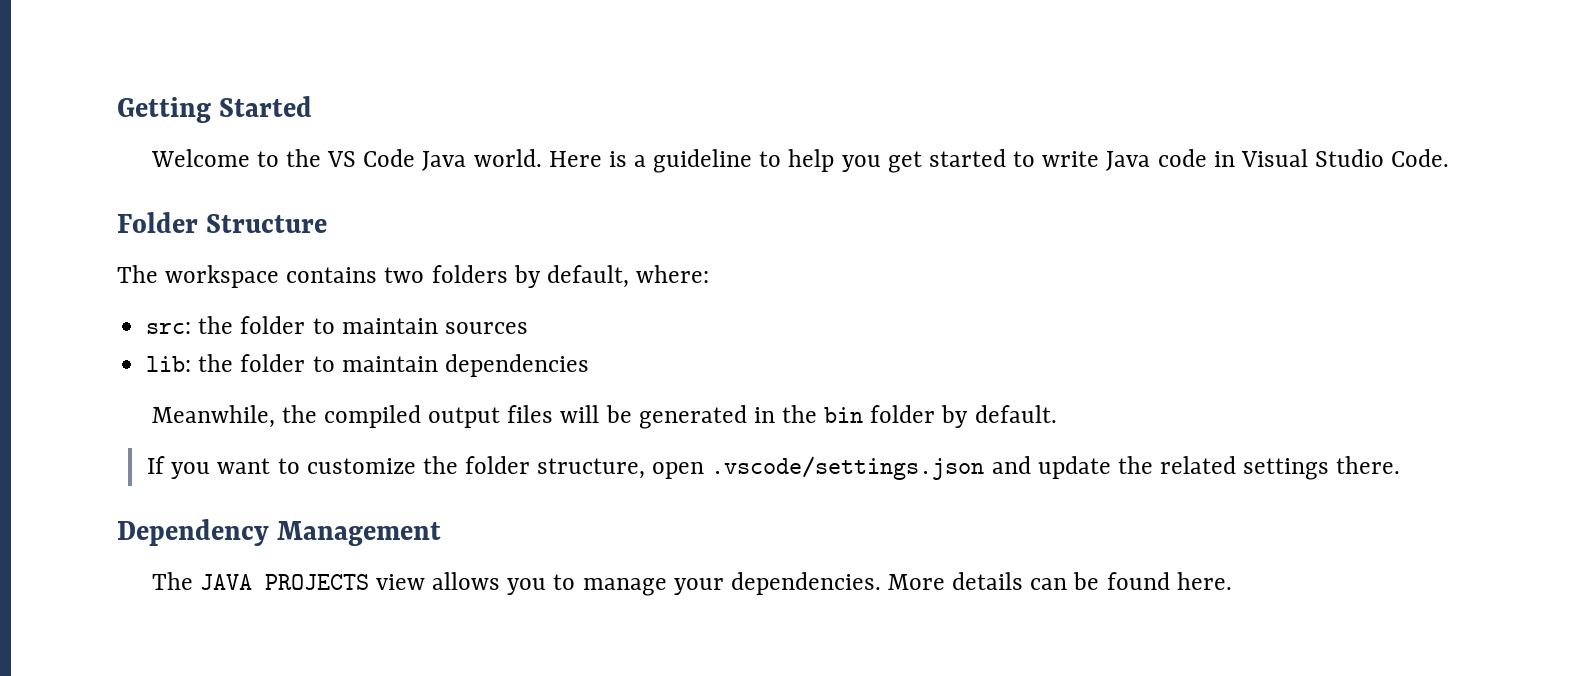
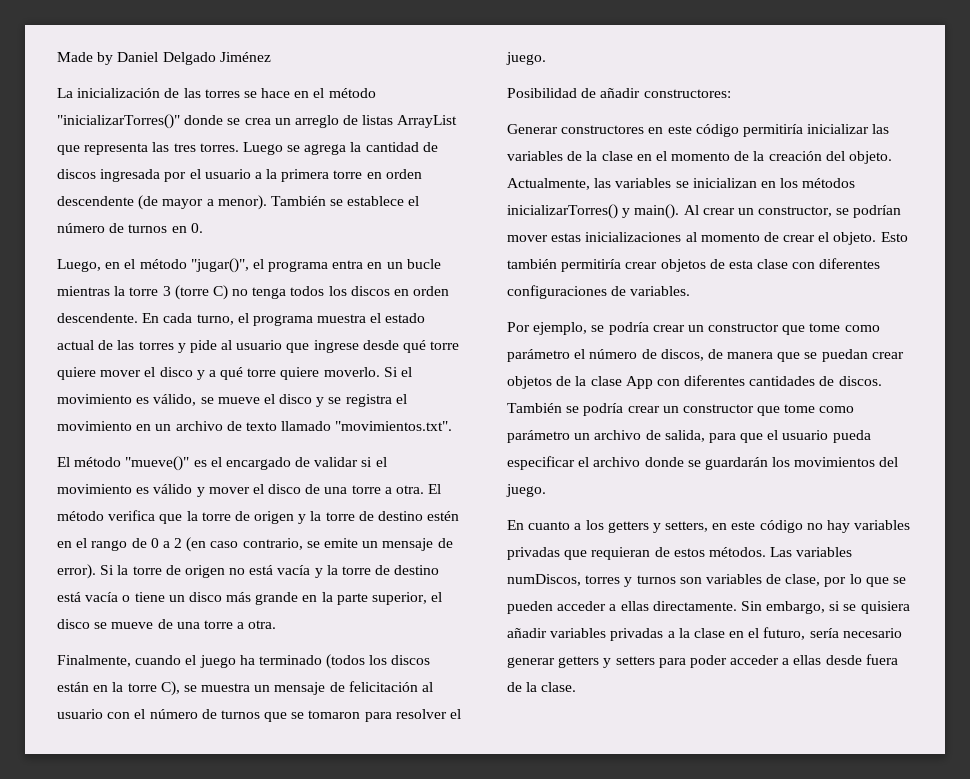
[117,96,313,123] [150,149,1450,173] [117,212,328,233] [117,265,710,288] [146,316,528,334] [146,354,589,377] [151,405,1057,429] [147,456,1401,480] [117,519,442,546] [151,572,1232,596] Getting Started // Welcome to the VS Code Java world. Here is a guideline to help you get started to write Java code in Visual Studio Code. // Folder Structure // The workspace contains two folders by default, where: // src: the folder to maintain sources // lib: the folder to maintain dependencies // Meanwhile, the compiled output files will be generated in the bin folder by default. // If you want to customize the folder structure, open .vscode/settings.json and update the related settings there. // Dependency Management // The JAVA PROJECTS view allows you to manage your dependencies. More details can be found here. -> [57,52,271,65] [57,88,376,98] [57,114,458,129] [57,142,438,155] [57,169,422,182] [57,195,420,210] [57,223,203,233] [57,258,441,273] [57,285,450,300] [57,313,426,326] [57,340,460,353] [57,367,413,380] [57,394,407,407] [57,421,453,431] [57,456,387,471] [57,484,442,497] [57,510,460,524] [57,537,453,552] [57,564,440,579] [57,592,443,605] [57,619,277,629] [57,654,431,669] [57,681,434,696] [57,709,462,722] [506,52,546,65] [507,88,731,98] [507,124,890,137] [507,151,893,164] [507,178,856,190] [507,204,902,219] [507,232,908,245] [507,258,881,272] [507,285,691,299] [507,322,880,335] [507,349,904,362] [507,375,882,389] [507,403,855,416] [507,430,871,443] [507,456,899,470] [506,484,546,497] [507,520,911,533] [507,547,853,560] [507,574,907,587] [507,601,910,614] [507,627,902,641] [507,654,898,668] [507,682,577,692] Made by Daniel Delgado Jiménez // La inicialización de las torres se hace en el método "inicializarTorres()" donde se crea un arreglo de listas ArrayList que representa las tres torres. Luego se agrega la cantidad de discos ingresada por el usuario a la primera torre en orden descendente (de mayor a menor). También se establece el número de turnos en 0. // Luego, en el método "jugar()", el programa entra en un bucle mientras la torre 3 (torre C) no tenga todos los discos en orden descendente. En cada turno, el programa muestra el estado actual de las torres y pide al usuario que ingrese desde qué torre quiere mover el disco y a qué torre quiere moverlo. Si el movimiento es válido, se mueve el disco y se registra el movimiento en un archivo de texto llamado "movimientos.txt". // El método "mueve()" es el encargado de validar si el movimiento es válido y mover el disco de una torre a otra. El método verifica que la torre de origen y la torre de destino estén en el rango de 0 a 2 (en caso contrario, se emite un mensaje de error). Si la torre de origen no está vacía y la torre de destino está vacía o tiene un disco más grande en la parte superior, el disco se mueve de una torre a otra. // Finalmente, cuando el juego ha terminado (todos los discos están en la torre C), se muestra un mensaje de felicitación al usuario con el número de turnos que se tomaron para resolver el juego. // Posibilidad de añadir constructores: // Generar constructores en este código permitiría inicializar las variables de la clase en el momento de la creación del objeto. Actualmente, las variables se inicializan en los métodos inicializarTorres() y main(). Al crear un constructor, se podrían mover estas inicializaciones al momento de crear el objeto. Esto también permitiría crear objetos de esta clase con diferentes configuraciones de variables. // Por ejemplo, se podría crear un constructor que tome como parámetro el número de discos, de manera que se puedan crear objetos de la clase App con diferentes cantidades de discos. También se podría crear un constructor que tome como parámetro un archivo de salida, para que el usuario pueda especificar el archivo donde se guardarán los movimientos del juego. // En cuanto a los getters y setters, en este código no hay variables privadas que requieran de estos métodos. Las variables numDiscos, torres y turnos son variables de clase, por lo que se pueden acceder a ellas directamente. Sin embargo, si se quisiera añadir variables privadas a la clase en el futuro, sería necesario generar getters y setters para poder acceder a ellas desde fuera de la clase.

